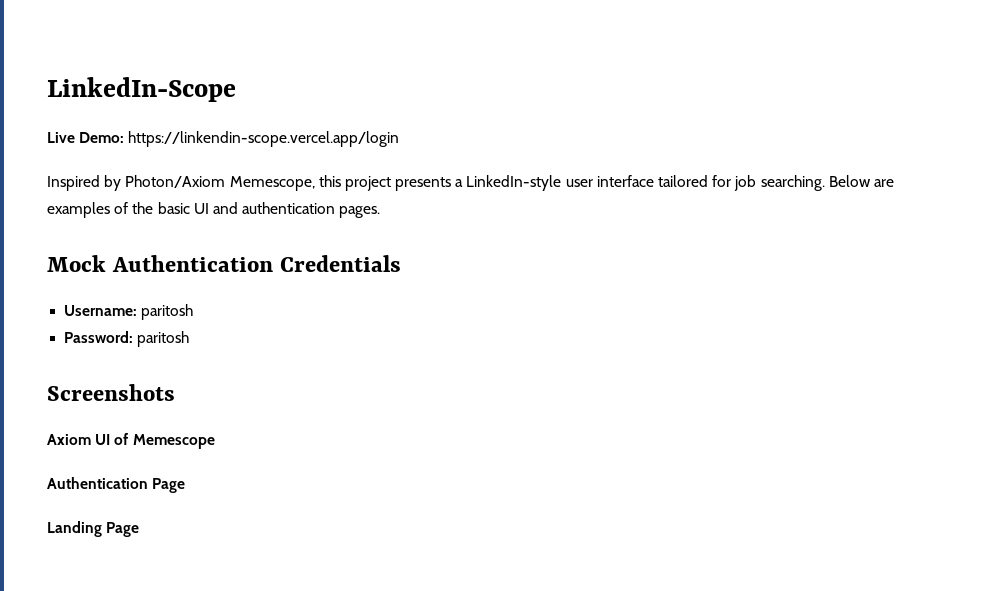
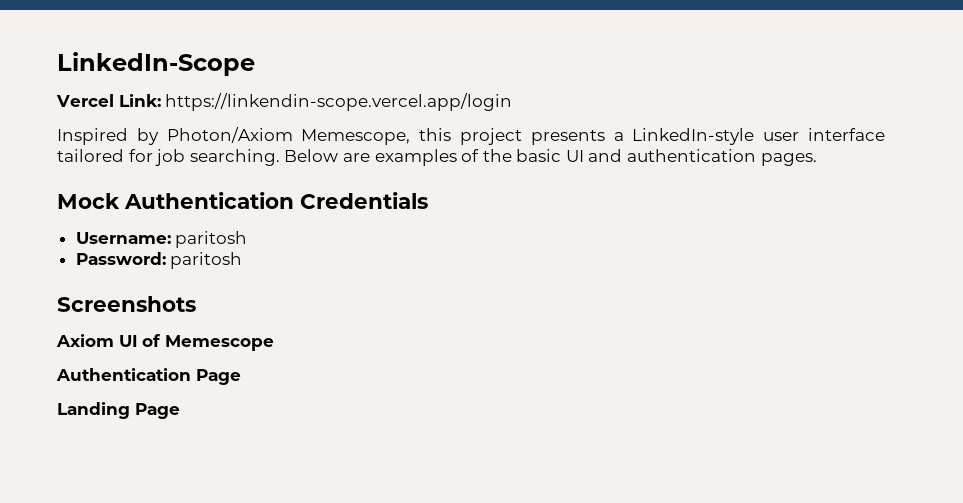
[47,132,125,143] Live Demo: -> [56,94,161,107] Vercel Link:

